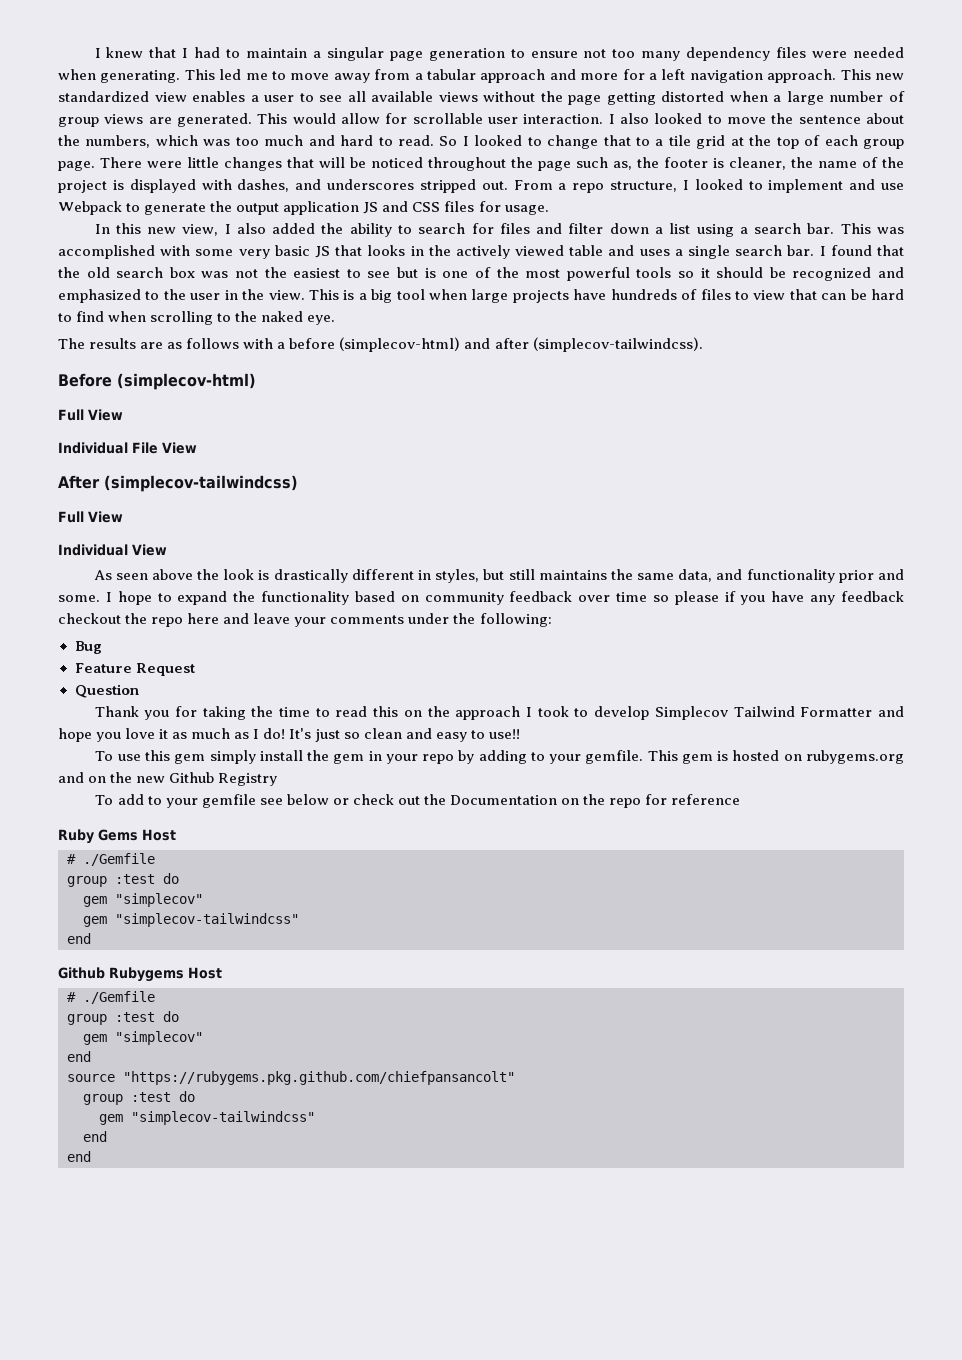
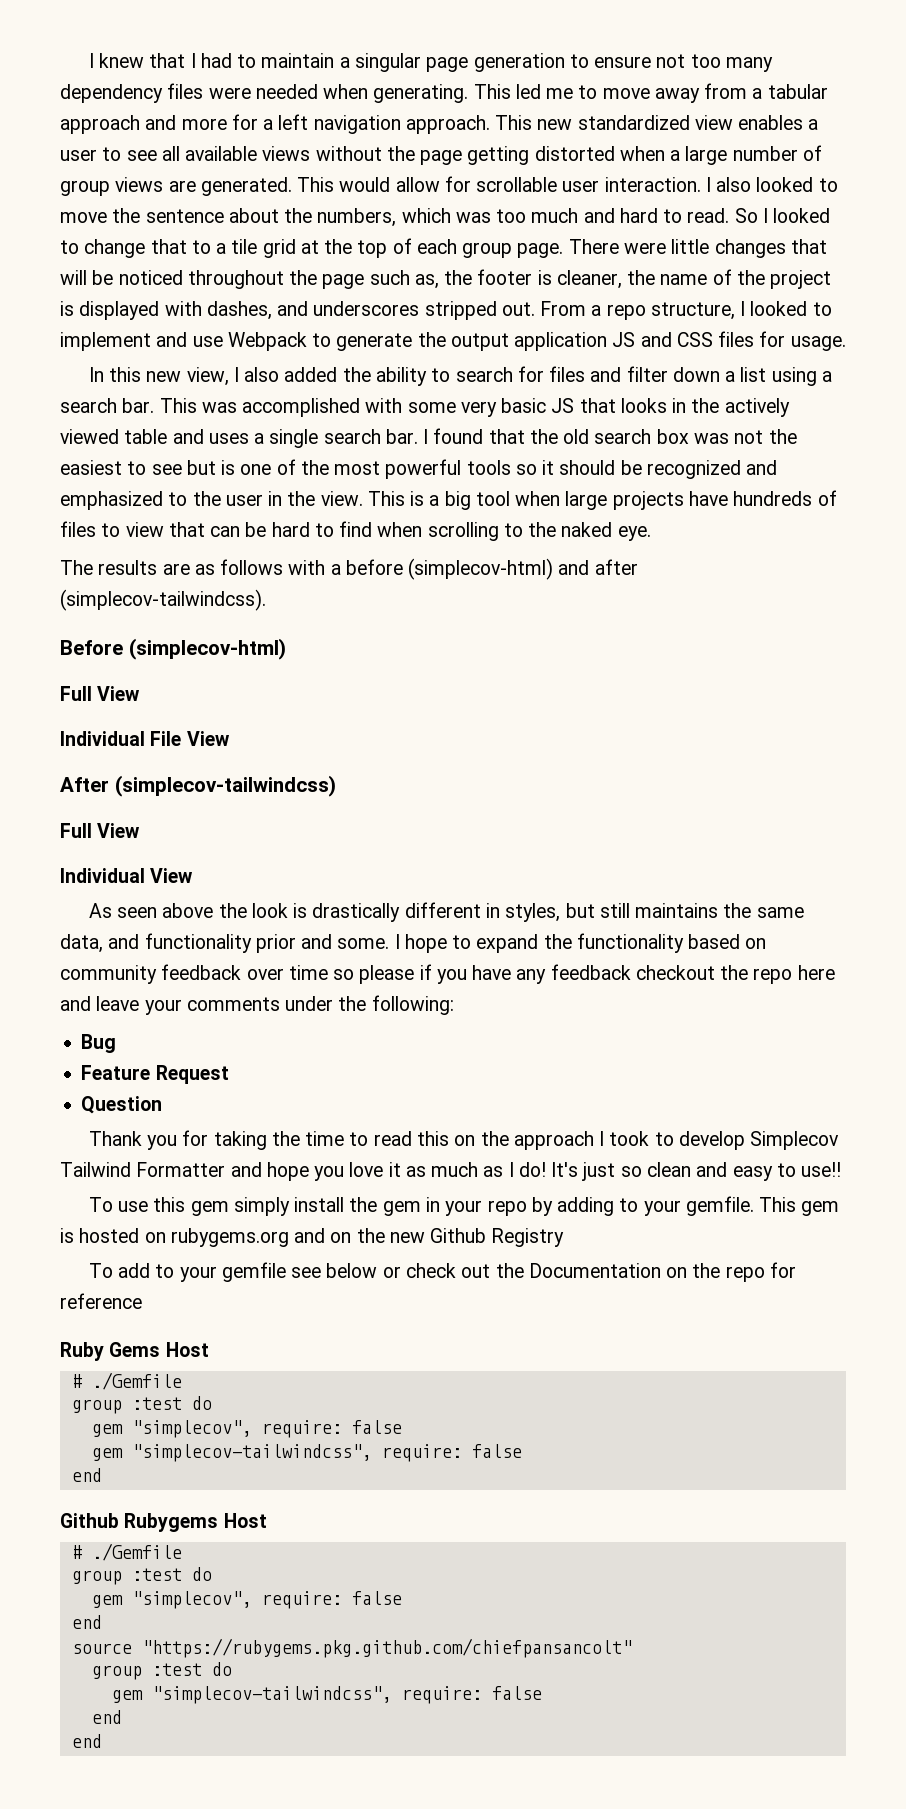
[115,893,203,907] [83,913,299,927] "simplecov" // gem "simplecov-tailwindcss" -> [131,1420,402,1438] [91,1444,522,1462] "simplecov", require: false // gem "simplecov-tailwindcss", require: false
[115,1031,203,1045] "simplecov" -> [131,1591,402,1609] "simplecov", require: false
[131,1111,315,1125] "simplecov-tailwindcss" -> [151,1686,542,1704] "simplecov-tailwindcss", require: false

